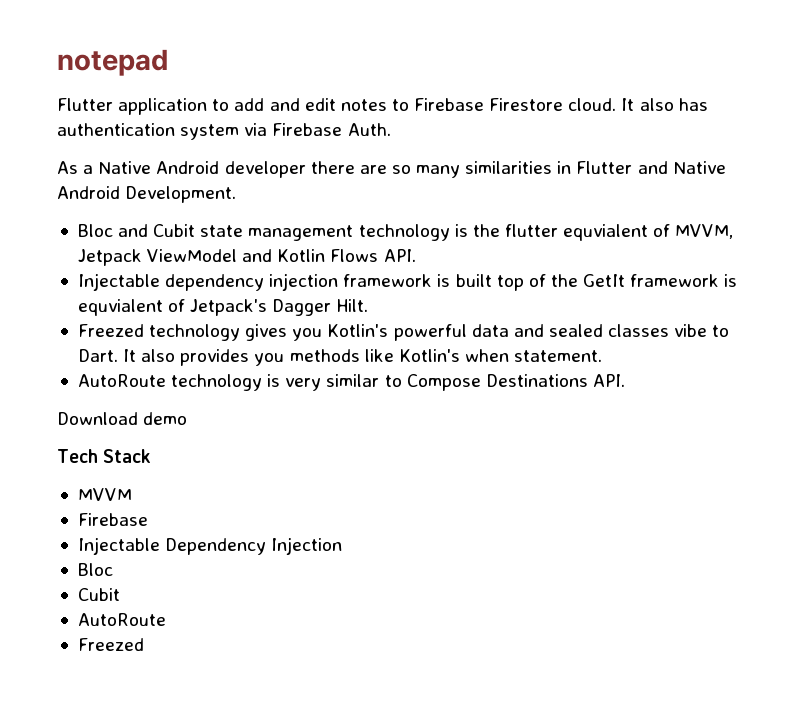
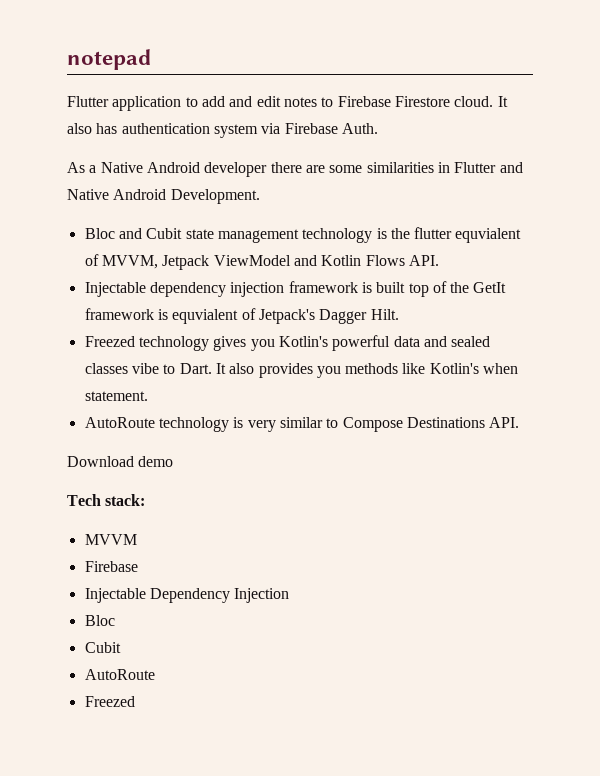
[391,165,461,178] so many -> [329,165,363,173] some
[103,449,152,463] Stack -> [105,494,146,506] stack:

